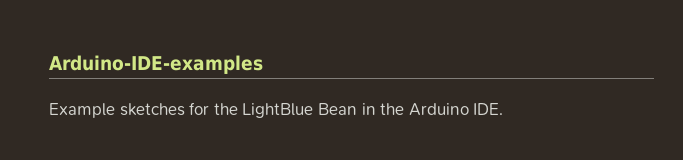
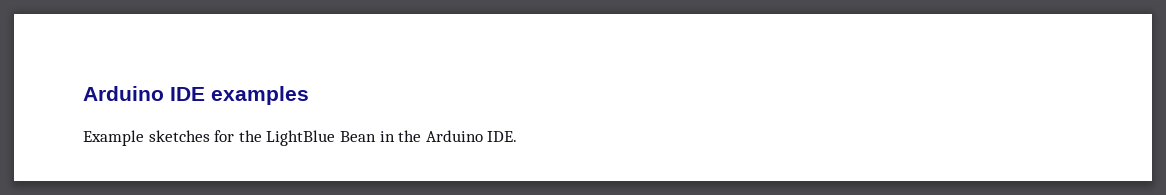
[49,55,263,74] Arduino-IDE-examples -> [83,86,309,105] Arduino IDE examples

